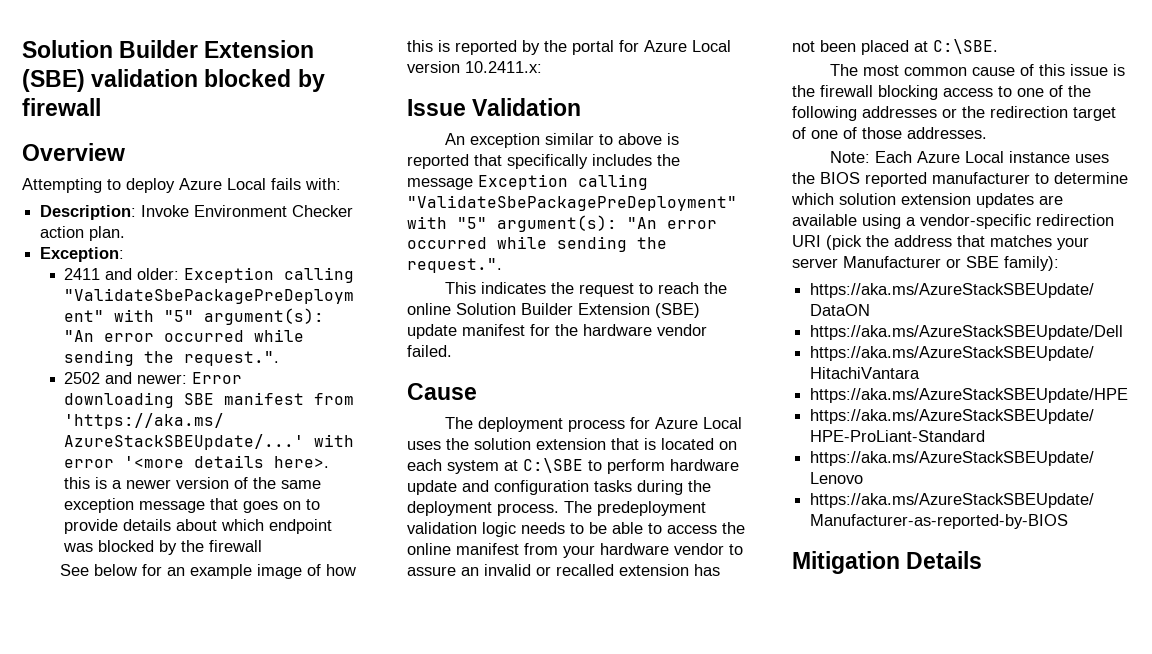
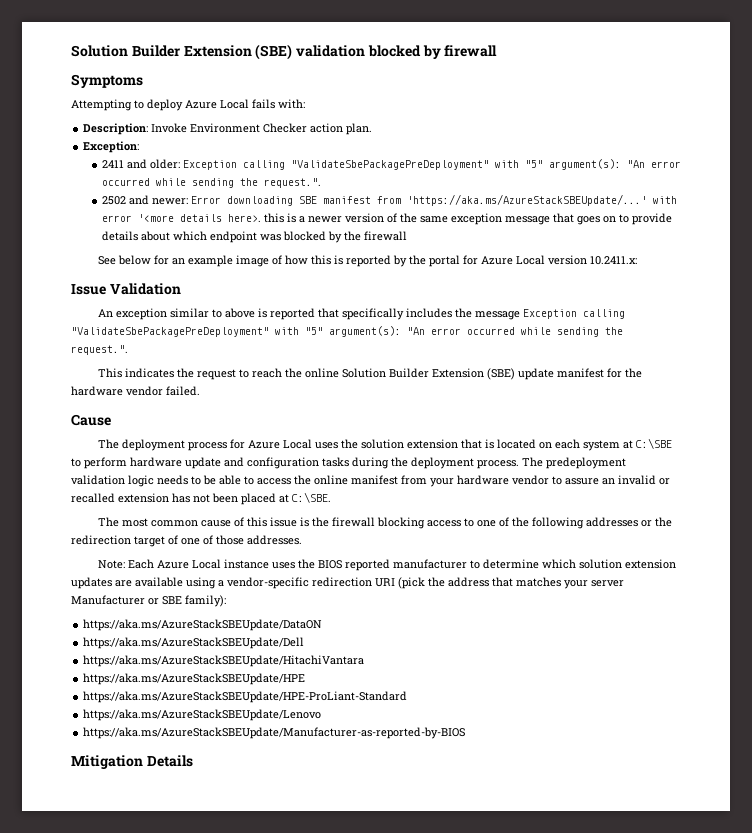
[22,143,125,161] Overview -> [71,74,143,88] Symptoms

